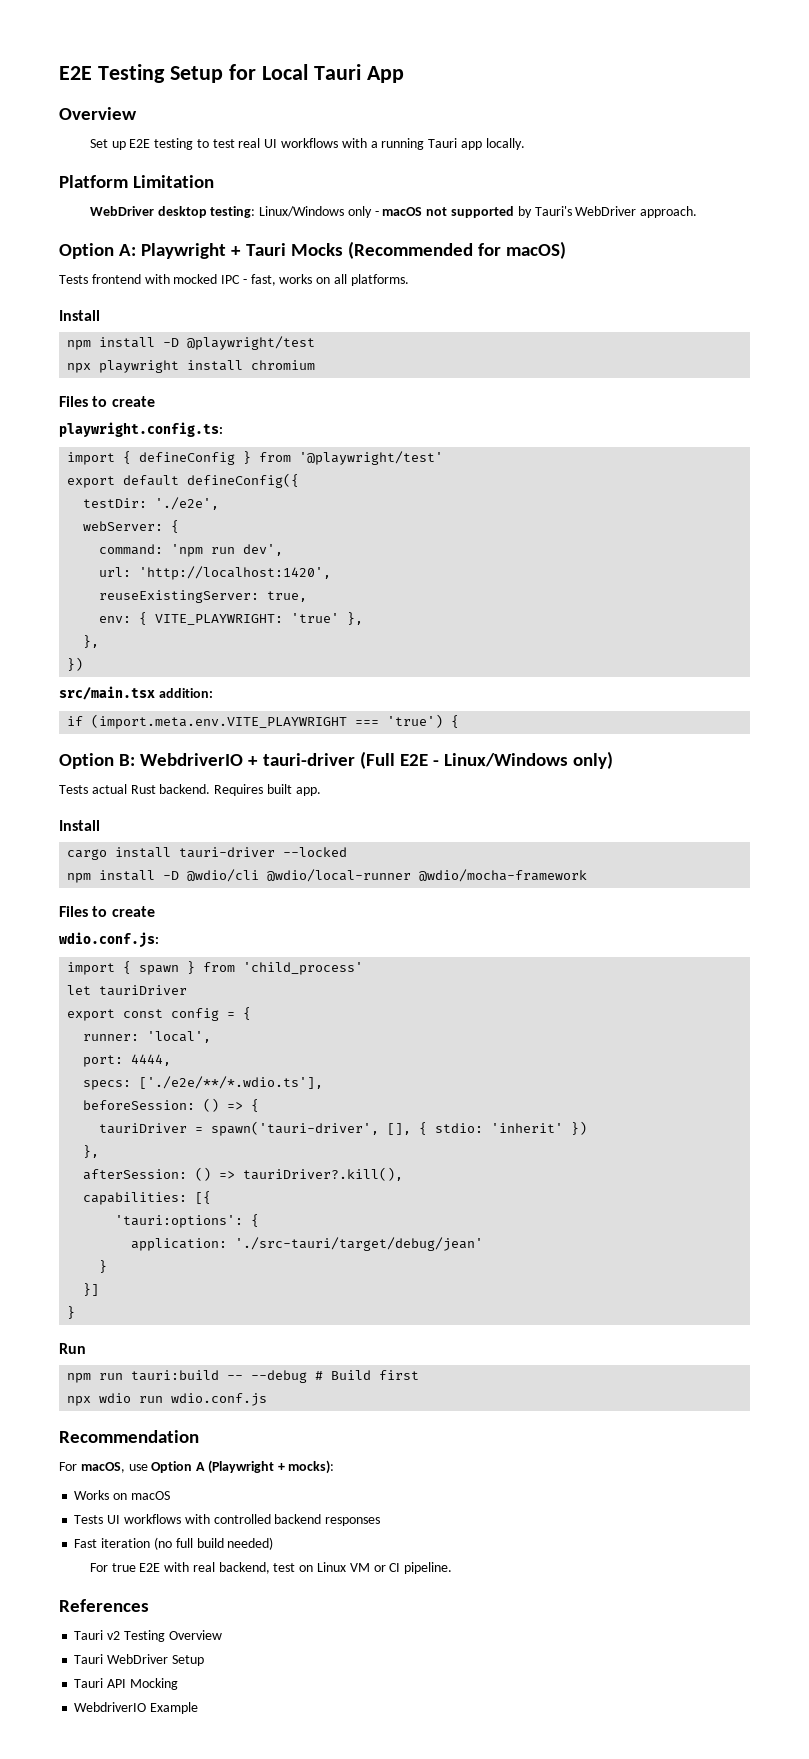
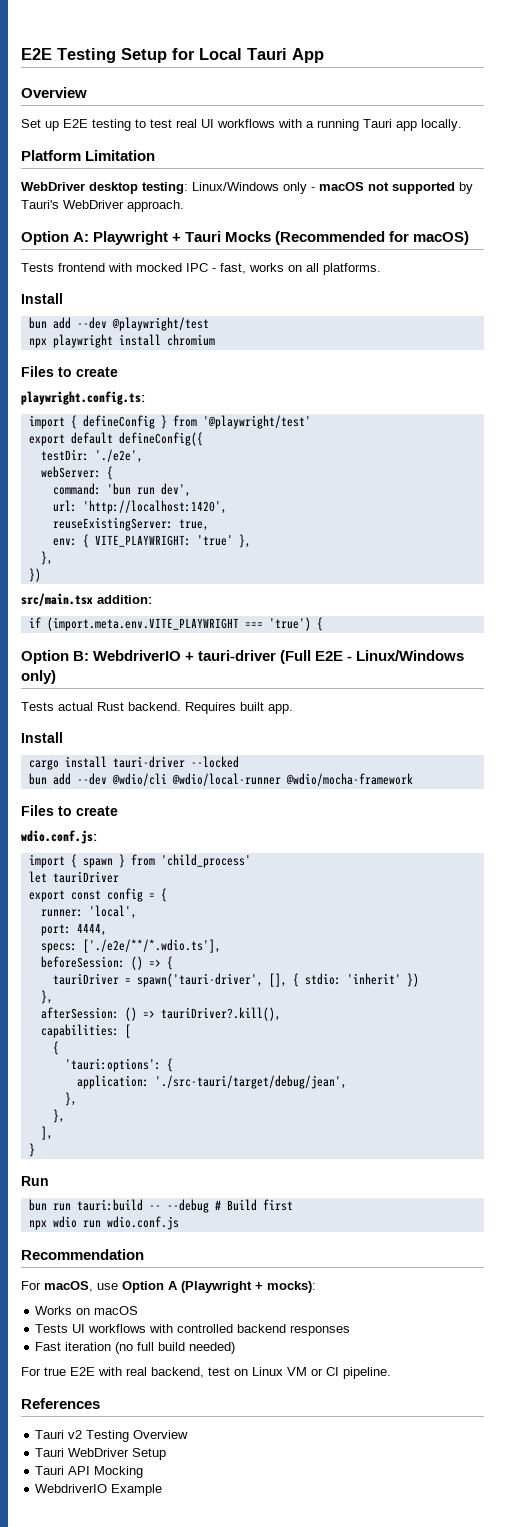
[67,337,180,350] npm install -D -> [28,317,107,329] bun add --dev
[171,544,204,557] 'npm -> [106,483,131,495] 'bun
[67,870,180,883] npm install -D -> [28,773,107,785] bun add --dev
[195,1191,212,1204] [{ -> [124,1024,131,1038] [52,1041,59,1055] [ // {
[235,1237,484,1251] [99,1260,108,1273] [83,1283,100,1296] './src-tauri/target/debug/jean' // } // }] -> [154,1075,347,1089] [64,1092,77,1106] [52,1109,65,1123] [40,1126,53,1140] './src-tauri/target/debug/jean', // }, // }, // ],
[67,1373,92,1383] npm -> [28,1199,47,1211] bun

